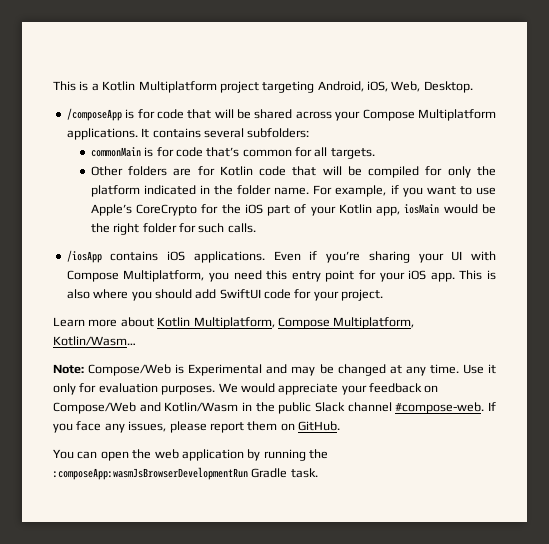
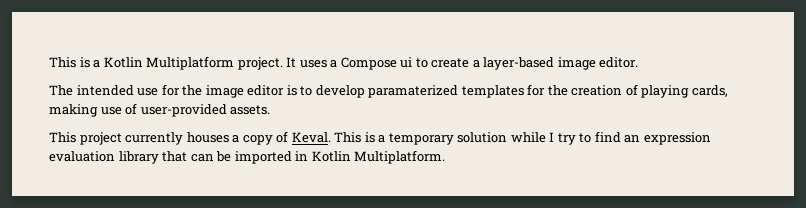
[219,81,473,93] [66,108,496,121] [66,128,310,140] [90,147,375,159] [90,166,497,178] [90,185,497,197] [90,204,497,216] [90,223,256,235] [66,250,497,263] [66,270,497,282] [66,289,384,301] [53,317,415,329] [53,336,136,346] [53,364,496,376] [53,383,439,395] [53,402,497,414] [53,421,340,433] [53,449,328,461] [53,467,318,480] project targeting Android, iOS, Web, Desktop. // /composeApp is for code that will be shared across your Compose Multiplatform applications. It contains several subfolders: // commonMain is for code that’s common for all targets. // Other folders are for Kotlin code that will be compiled for only the platform indicated in the folder name. For example, if you want to use Apple’s CoreCrypto for the iOS part of your Kotlin app, iosMain would be the right folder for such calls. // /iosApp contains iOS applications. Even if you’re sharing your UI with Compose Multiplatform, you need this entry point for your iOS app. This is also where you should add SwiftUI code for your project. // Learn more about Kotlin Multiplatform, Compose Multiplatform, Kotlin/Wasm… // Note: Compose/Web is Experimental and may be changed at any time. Use it only for evaluation purposes. We would appreciate your feedback on Compose/Web and Kotlin/Wasm in the public Slack channel #compose-web. If you face any issues, please report them on GitHub. // You can open the web application by running the :composeApp:wasmJsBrowserDevelopmentRun Gradle task. -> [237,57,639,70] [49,84,728,98] [49,103,271,117] [49,131,711,145] [49,150,446,164] project. It uses a Compose ui to create a layer-based image editor. // The intended use for the image editor is to develop paramaterized templates for the creation of playing cards, making use of user-provided assets. // This project currently houses a copy of Keval. This is a temporary solution while I try to find an expression evaluation library that can be imported in Kotlin Multiplatform.

